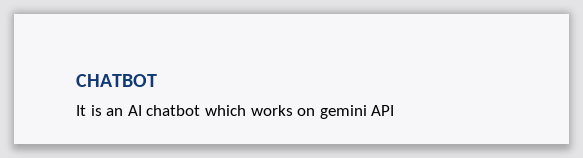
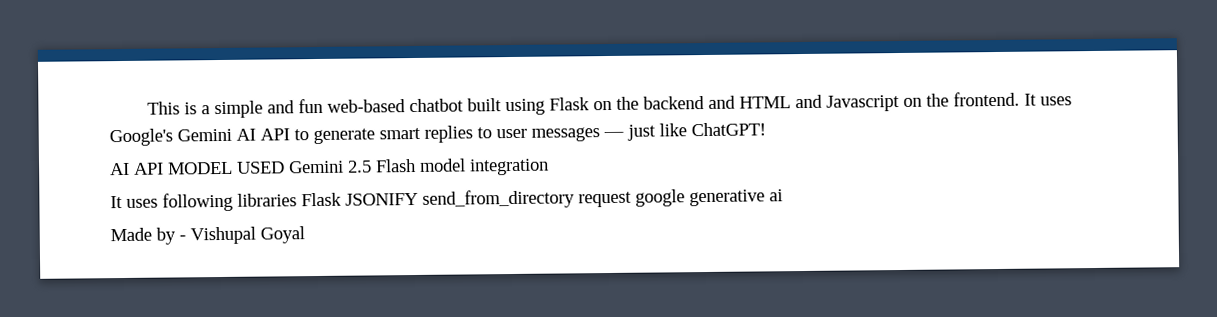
[76,74,157,87] [76,105,395,119] CHATBOT // It is an AI chatbot which works on gemini API -> [147,91,1073,119] [109,122,766,147] [110,158,549,176] [110,189,783,212] [110,226,305,245] This is a simple and fun web-based chatbot built using Flask on the backend and HTML and Javascript on the frontend. It uses Google's Gemini AI API to generate smart replies to user messages — just like ChatGPT! // AI API MODEL USED Gemini 2.5 Flash model integration // It uses following libraries Flask JSONIFY send_from_directory request google generative ai // Made by - Vishupal Goyal

